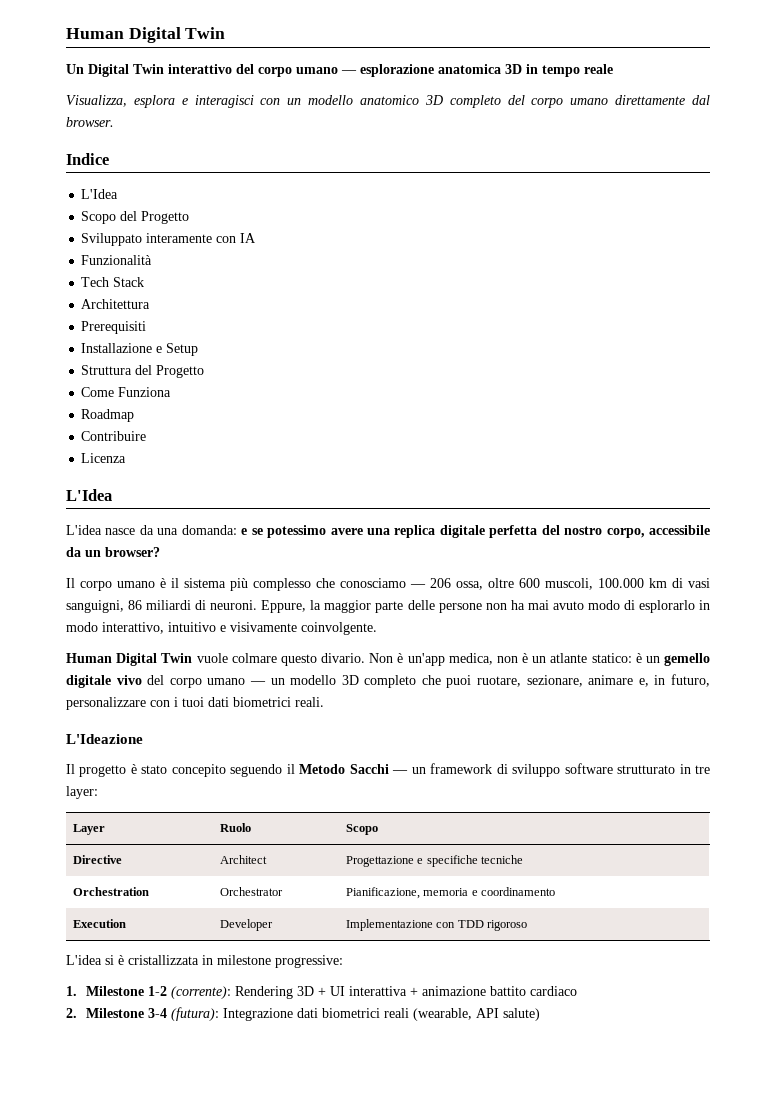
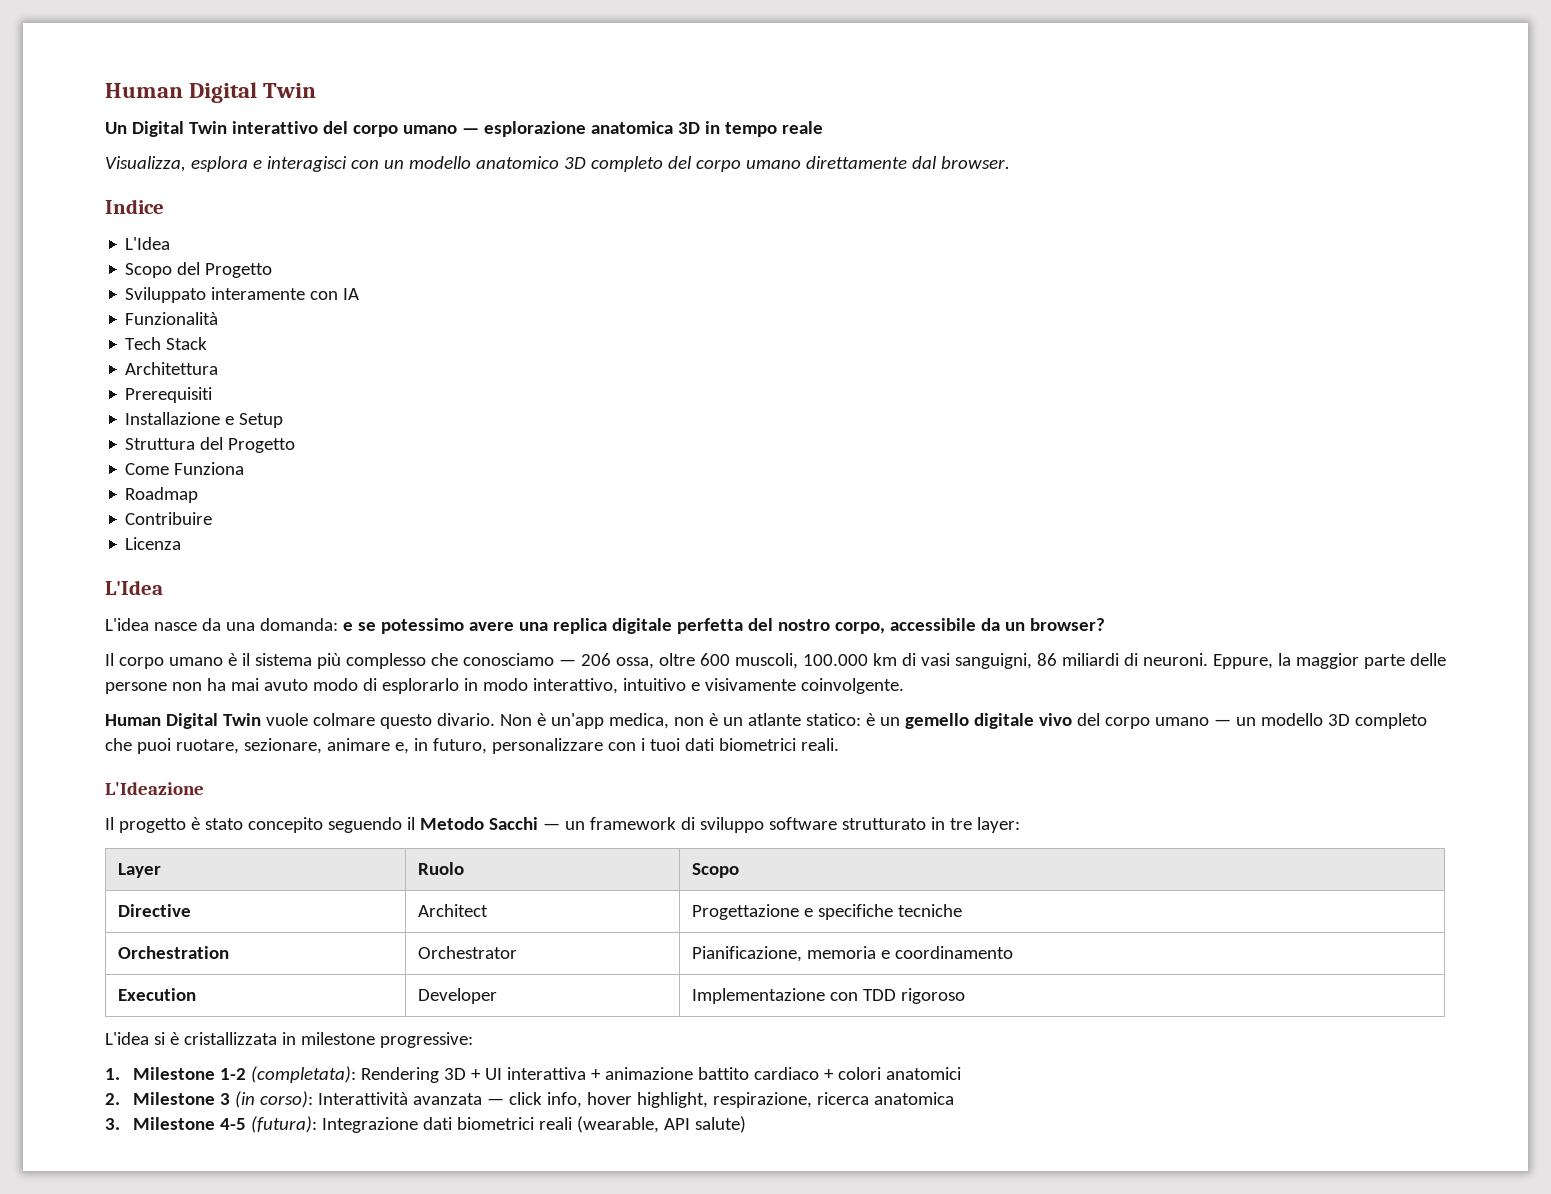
[171,986,232,999] (corrente): -> [251,1066,357,1083] (completata):
(578, 991) none -> [824,1067,962,1080] + colori anatomici
[148,1008,168,1018] 3-4 -> [220,1091,955,1108] [105,1117,247,1130] 3 (in corso): Interattività avanzata — click info, hover highlight, respirazione, ricerca anatomica // 3. Milestone 4-5

